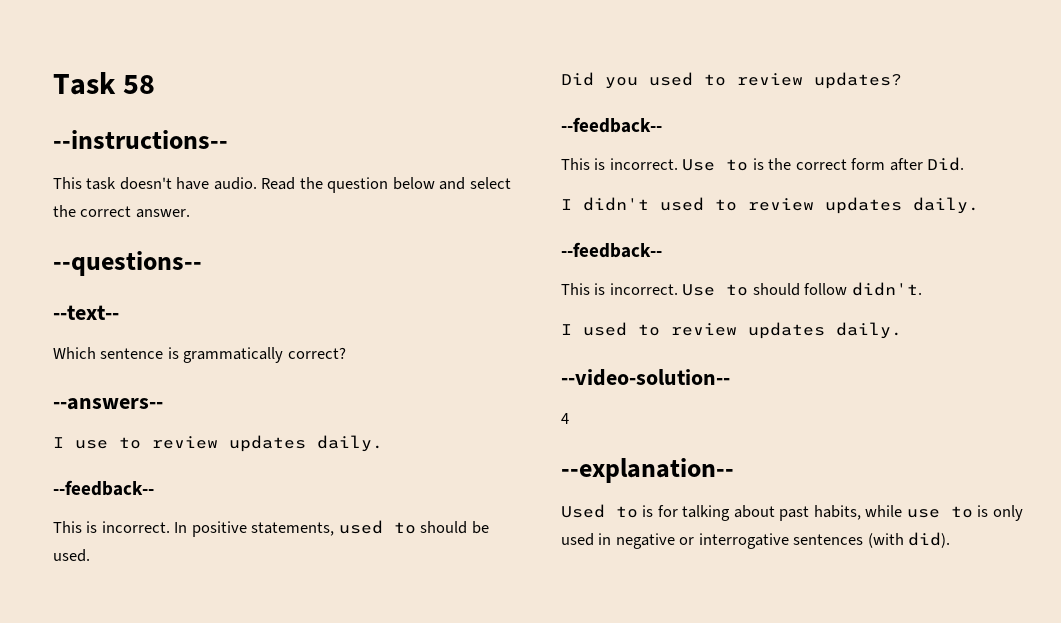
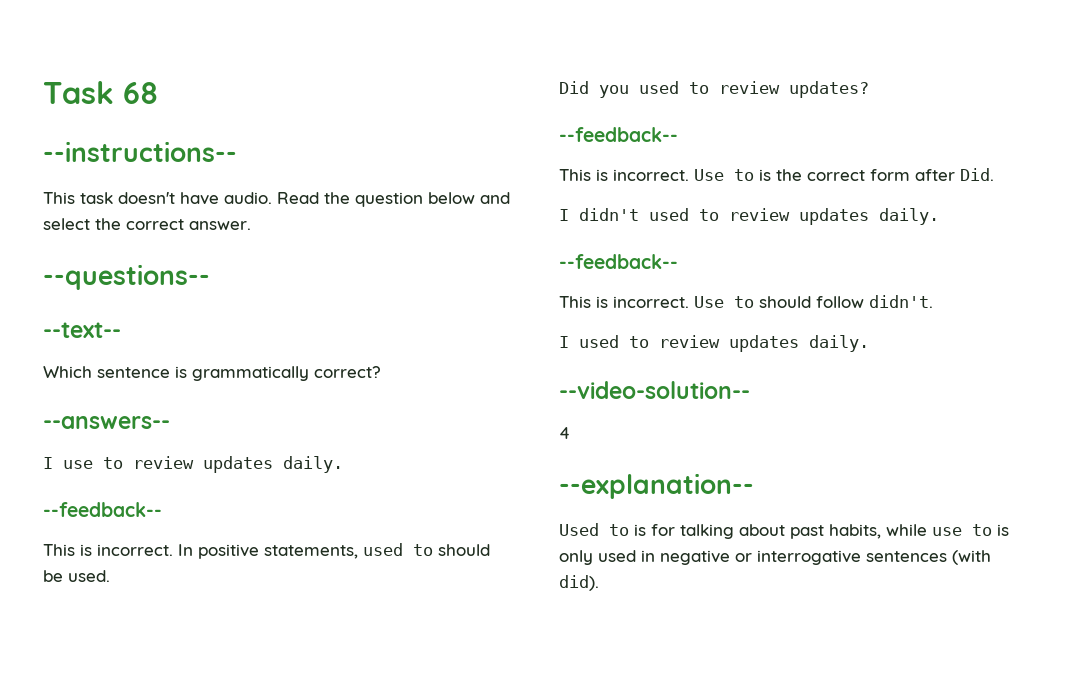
[123,75,156,94] 58 -> [123,82,158,104] 68

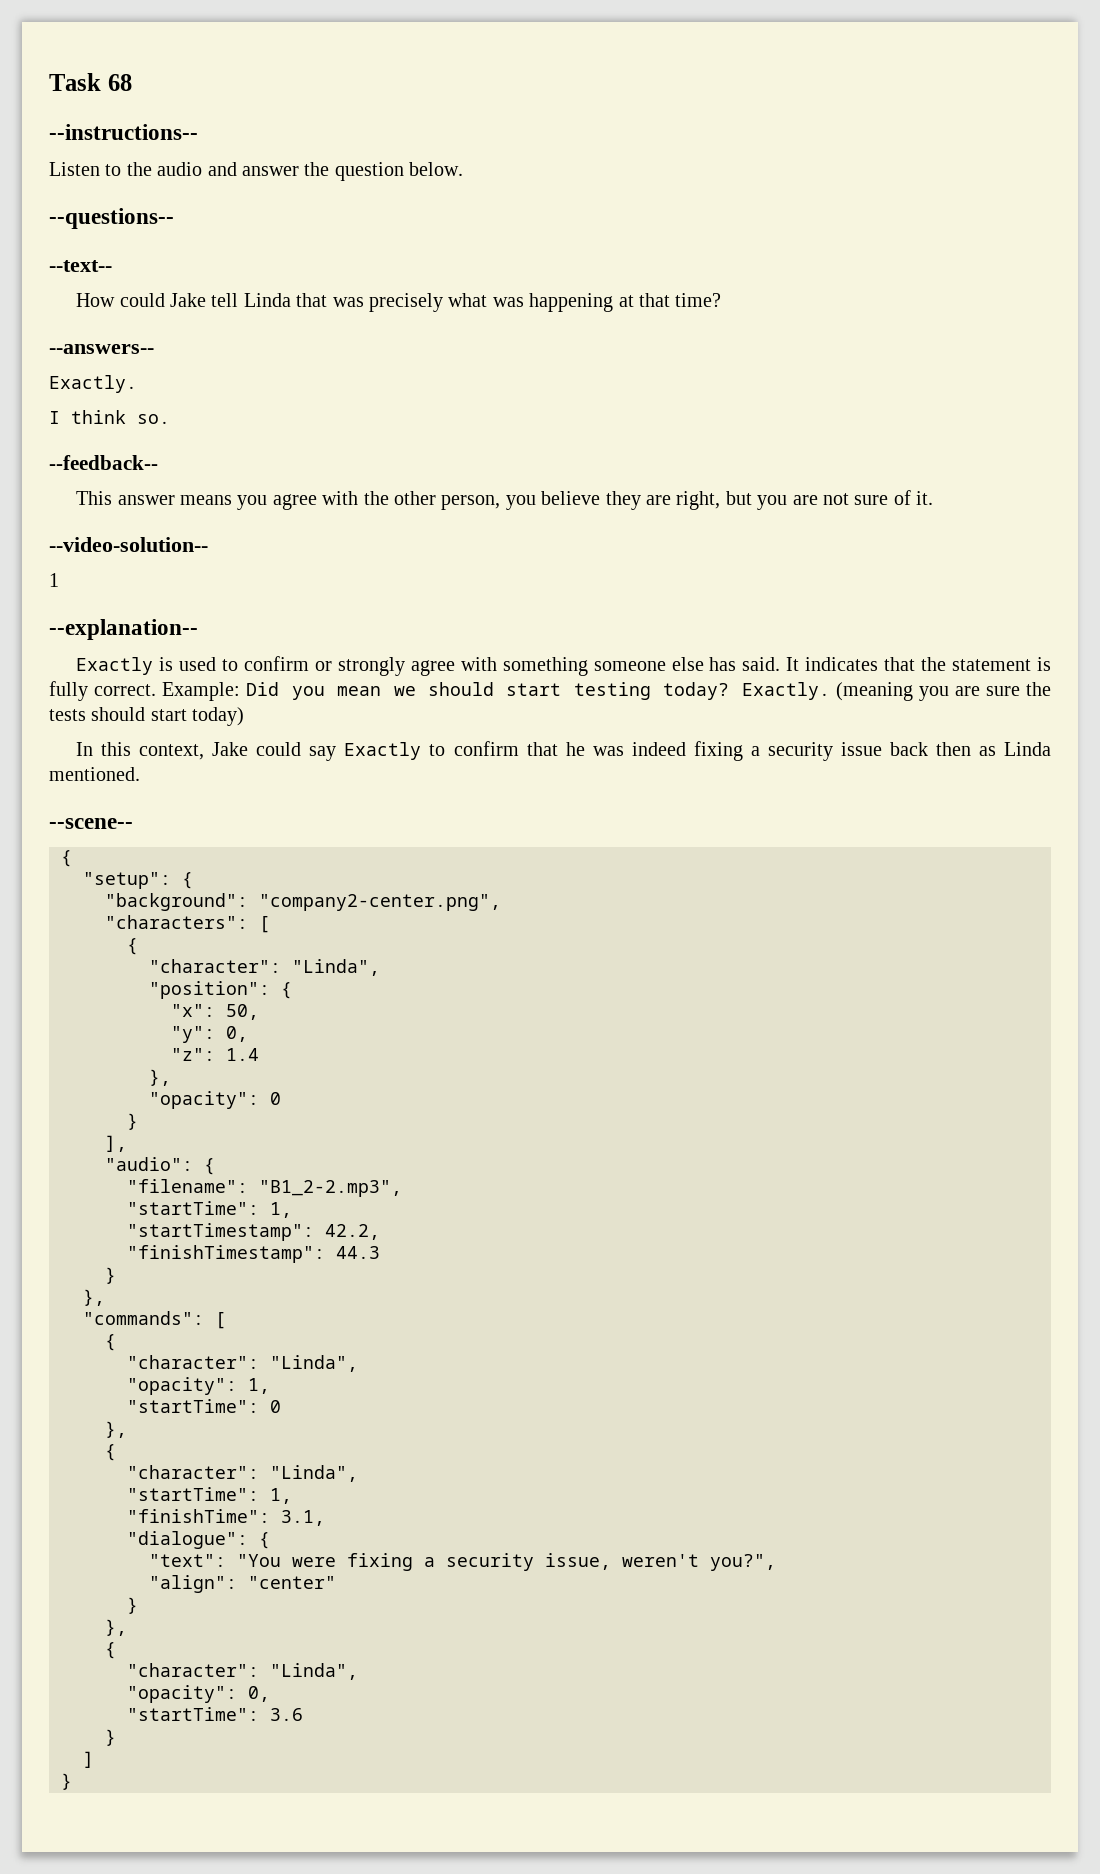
[43,192,510,207] [43,218,251,230] [43,264,210,290] [43,322,121,338] [43,366,381,381] This task doesn't have audio. Read the question below and select the correct answer. // --questions-- // --text-- // Which sentence is grammatically correct? -> [49,162,464,181] [49,208,174,229] [49,260,112,272] [76,293,722,312] Listen to the audio and answer the question below. // --questions-- // --text-- // How could Jake tell Linda that was precisely what was happening at that time?
[43,456,343,473] [43,502,162,517] [43,543,490,559] [43,570,110,582] [559,81,869,98] [559,127,678,142] [559,168,994,181] [559,208,939,225] [559,254,678,269] [559,295,933,308] [559,335,869,352] // I use to review updates daily. // --feedback-- // This is incorrect. In positive statements, used to should be used. // Did you used to review updates? // --feedback-- // This is incorrect. Use to is the correct form after Did. // I didn't used to review updates daily. // --feedback-- // This is incorrect. Use to should follow didn't. // I used to review updates daily. -> [49,375,137,393] [49,410,170,424] [49,455,158,470] [76,490,934,510] // Exactly. // I think so. // --feedback-- // This answer means you agree with the other person, you believe they are right, but you are not sure of it.
[559,427,570,439] 4 -> [49,573,59,587] 1
[559,523,1009,539] [559,550,991,565] [559,575,599,591] Used to is for talking about past habits, while use to is only used in negative or interrogative sentences (with did). -> [76,656,1052,676] [49,681,1051,701] [49,707,245,726] [76,741,1052,761] [49,767,140,781] [49,818,133,829] [61,850,72,867] [83,872,193,889] [105,893,501,911] [105,915,270,933] [127,938,138,955] [149,959,380,976] [149,981,292,999] [171,1004,259,1020] [171,1026,248,1043] [171,1048,259,1061] [149,1069,171,1086] [149,1091,281,1109] [127,1113,138,1130] [105,1135,127,1152] [105,1157,215,1175] [127,1179,402,1197] [127,1201,292,1218] [127,1223,380,1241] [127,1245,380,1263] [105,1267,116,1284] [83,1289,105,1306] [83,1311,226,1329] [105,1334,116,1351] [127,1355,358,1372] [127,1377,270,1395] [127,1399,281,1413] [105,1421,127,1438] [105,1444,116,1461] [127,1465,358,1482] [127,1487,292,1504] [127,1509,325,1526] [127,1531,270,1549] [149,1553,776,1571] [149,1575,336,1593] [127,1597,138,1614] [105,1619,127,1636] [105,1642,116,1659] [127,1663,358,1680] [127,1685,270,1703] [127,1707,303,1721] [105,1729,116,1746] [83,1751,94,1768] [61,1773,72,1790] Exactly is used to confirm or strongly agree with something someone else has said. It indicates that the statement is fully correct. Example: Did you mean we should start testing today? Exactly. (meaning you are sure the tests should start today) // In this context, Jake could say Exactly to confirm that he was indeed fixing a security issue back then as Linda mentioned. // --scene-- // { // "setup": { // "background": "company2-center.png", // "characters": [ // { // "character": "Linda", // "position": { // "x": 50, // "y": 0, // "z": 1.4 // }, // "opacity": 0 // } // ], // "audio": { // "filename": "B1_2-2.mp3", // "startTime": 1, // "startTimestamp": 42.2, // "finishTimestamp": 44.3 // } // }, // "commands": [ // { // "character": "Linda", // "opacity": 1, // "startTime": 0 // }, // { // "character": "Linda", // "startTime": 1, // "finishTime": 3.1, // "dialogue": { // "text": "You were fixing a security issue, weren't you?", // "align": "center" // } // }, // { // "character": "Linda", // "opacity": 0, // "startTime": 3.6 // } // ] // }

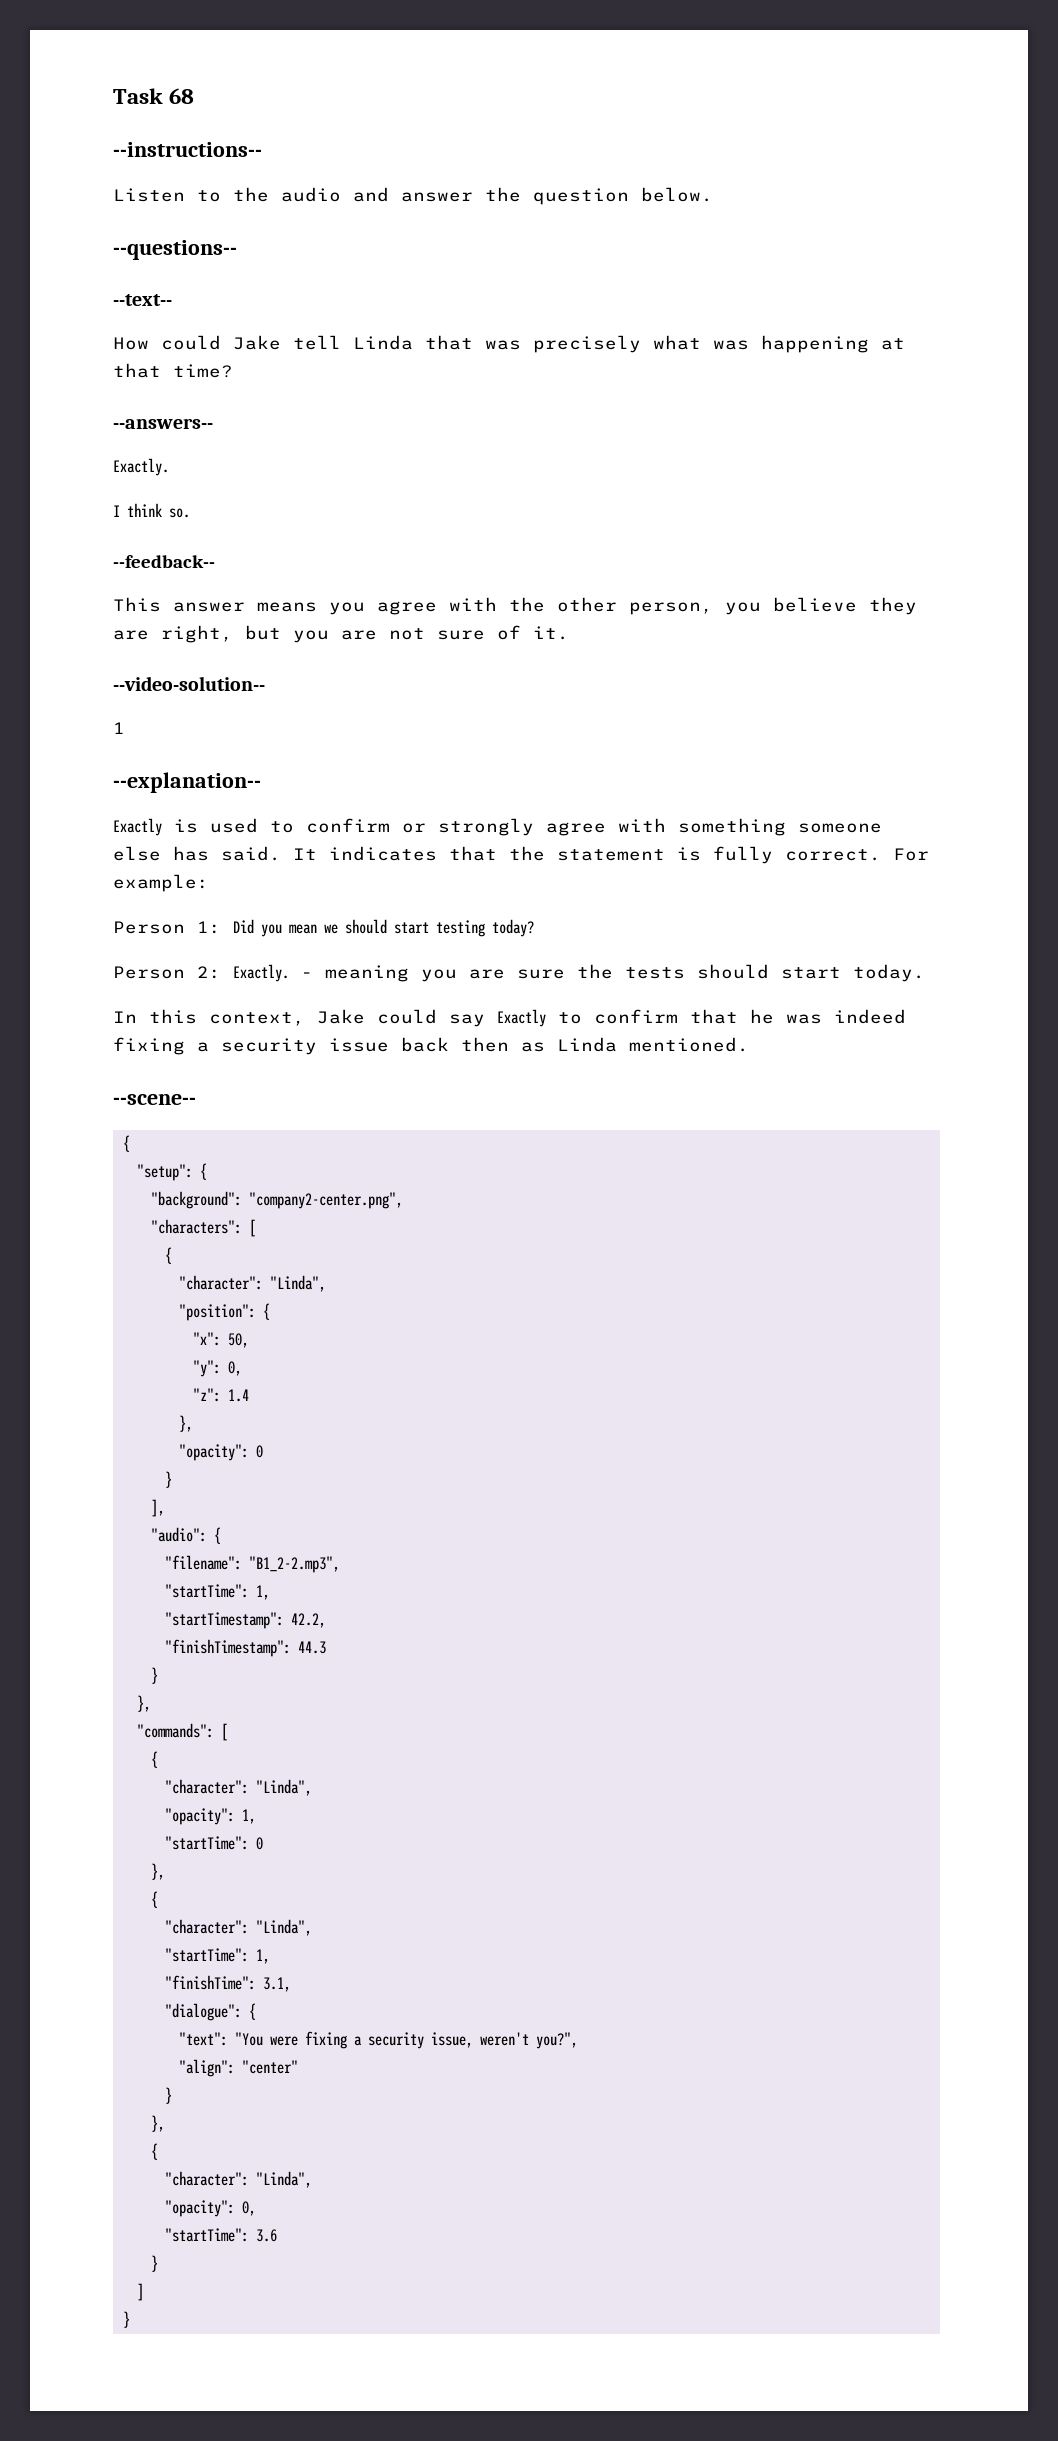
[162,682,241,701] Example: -> [893,848,929,861] [113,874,209,892] [113,921,221,934] For example: // Person 1:
[741,682,913,701] Exactly. (meaning -> [113,964,409,982] // Person 2: Exactly. - meaning
[192,707,245,726] today) -> [853,964,925,982] today.

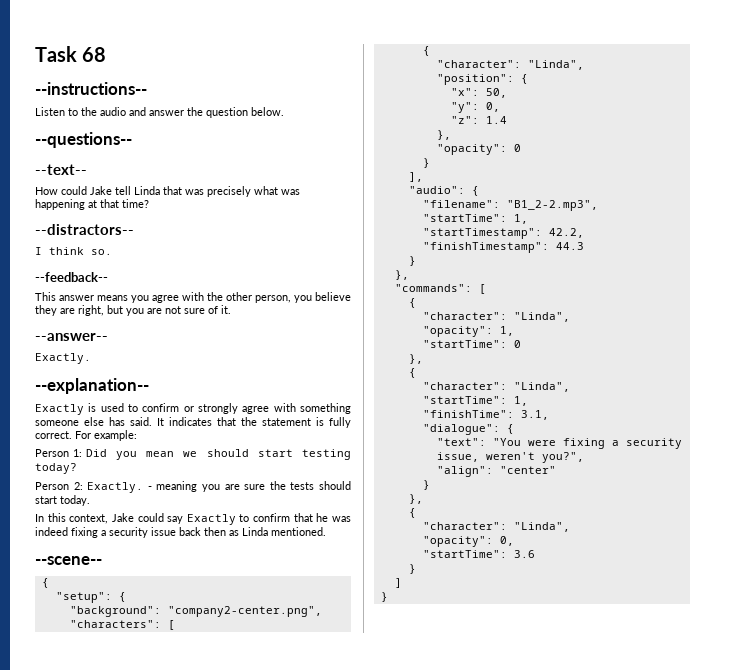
[113,418,213,429] [113,458,169,476] --answers-- // Exactly. -> [35,224,134,235] --distractors--
[113,676,265,691] [113,722,125,734] --video-solution-- // 1 -> [35,333,108,341] [35,353,91,364] --answer-- // Exactly.

